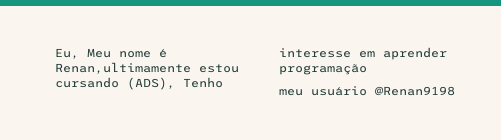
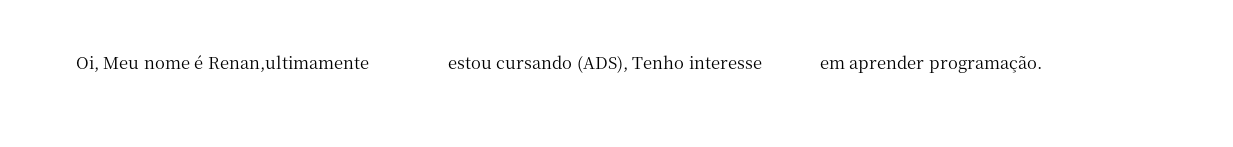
[55,48,79,59] Eu, -> [76,56,99,72] Oi,
[279,64,367,75] [279,86,455,96] programação // meu usuário @Renan9198 -> [928,55,1042,73] programação.

